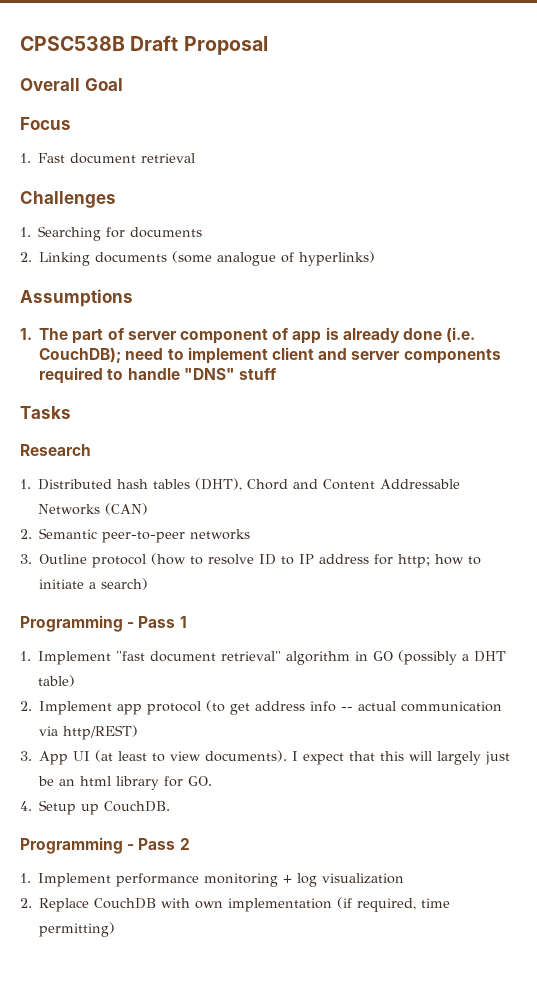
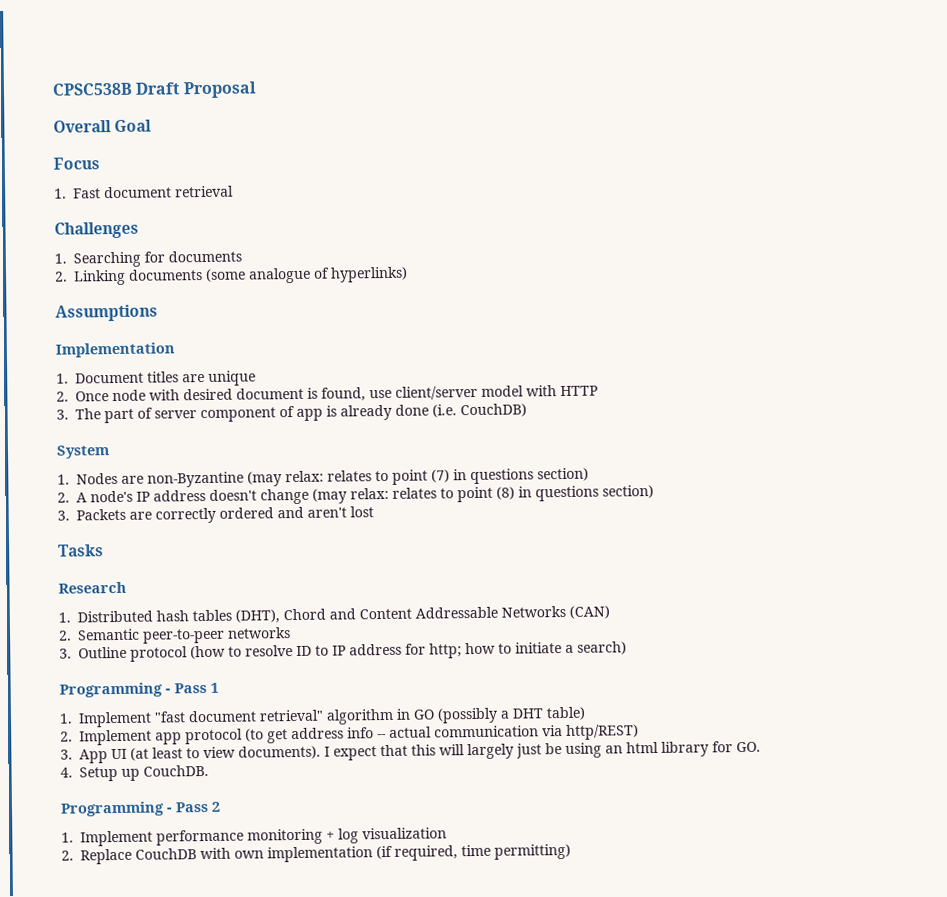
[20,328,32,340] 1. -> [55,342,175,358] [56,370,256,386] [56,385,598,402] [56,409,69,420] Implementation // 1. Document titles are unique // 2. Once node with desired document is found, use client/server model with HTTP // 3.
[39,347,501,364] [39,367,277,384] CouchDB); need to implement client and server components required to handle "DNS" stuff -> [460,403,527,418] [56,445,110,459] [57,467,589,488] [57,484,654,505] [57,506,374,524] CouchDB) // System // 1. Nodes are non-Byzantine (may relax: relates to point (7) in questions section) // 2. A node's IP address doesn't change (may relax: relates to point (8) in questions section) // 3. Packets are correctly ordered and aren't lost
(55, 781) none -> [565,742,602,758] using

